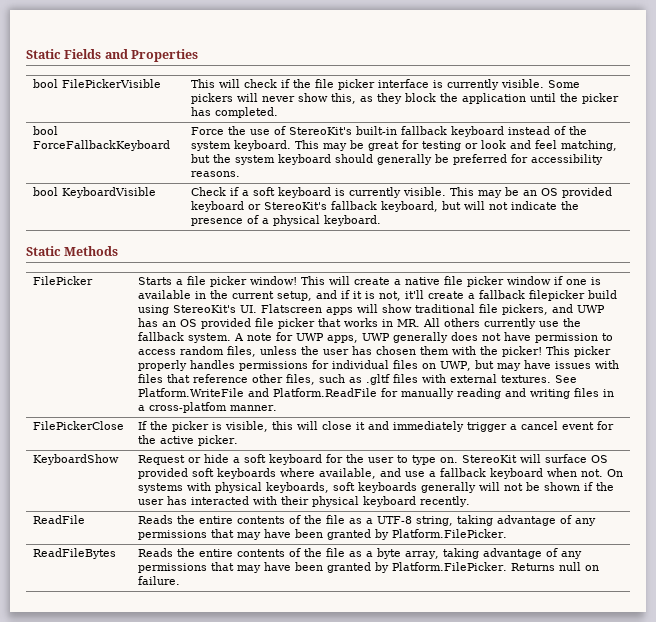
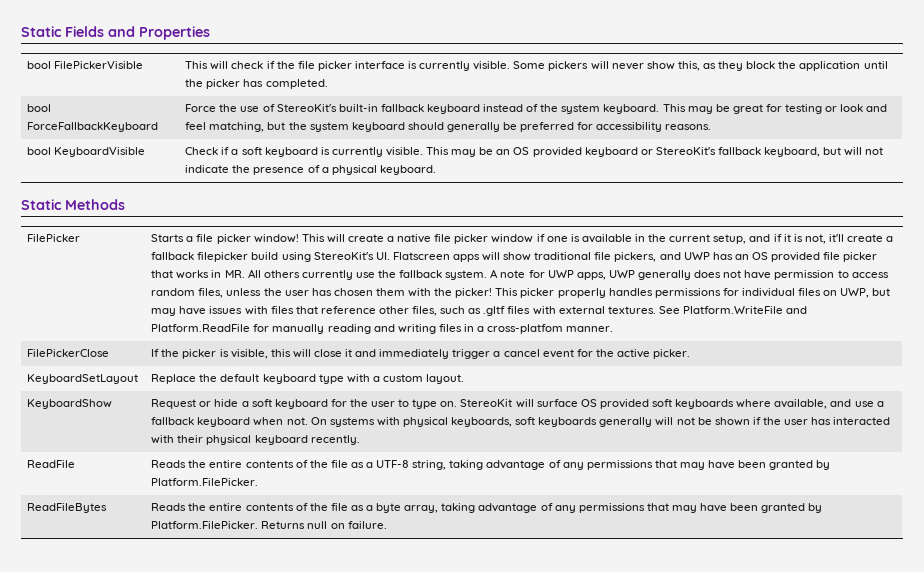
(238, 440) none -> [27,374,139,384] [151,374,465,384] // KeyboardSetLayout | Replace the default keyboard type with a custom layout.

